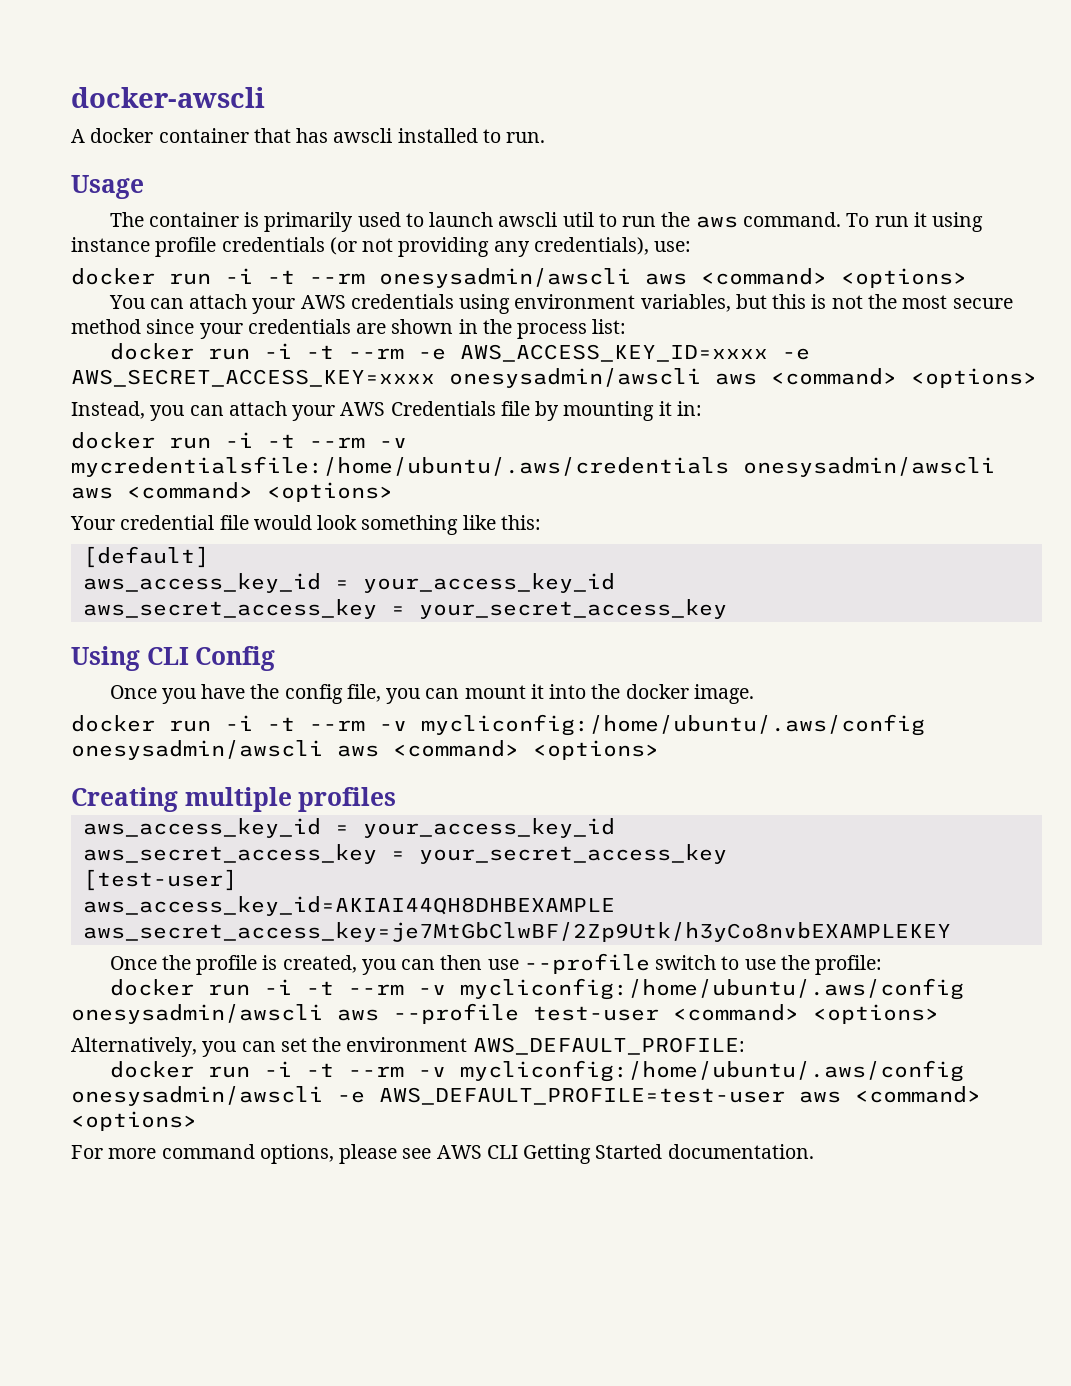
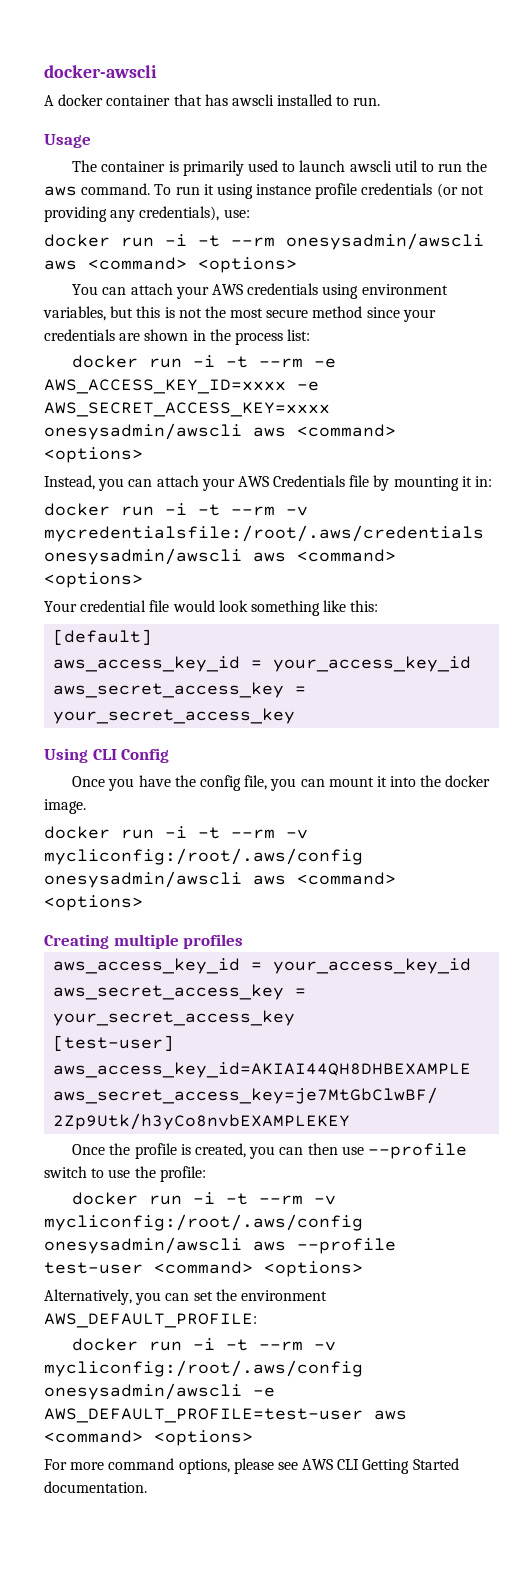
[71,456,729,477] mycredentialsfile:/home/ubuntu/.aws/credentials -> [44,525,484,542] mycredentialsfile:/root/.aws/credentials
[421,714,925,736] mycliconfig:/home/ubuntu/.aws/config -> [44,848,363,865] mycliconfig:/root/.aws/config
[459,978,964,1000] mycliconfig:/home/ubuntu/.aws/config -> [44,1214,363,1231] mycliconfig:/root/.aws/config
[459,1060,964,1082] mycliconfig:/home/ubuntu/.aws/config -> [44,1360,363,1377] mycliconfig:/root/.aws/config

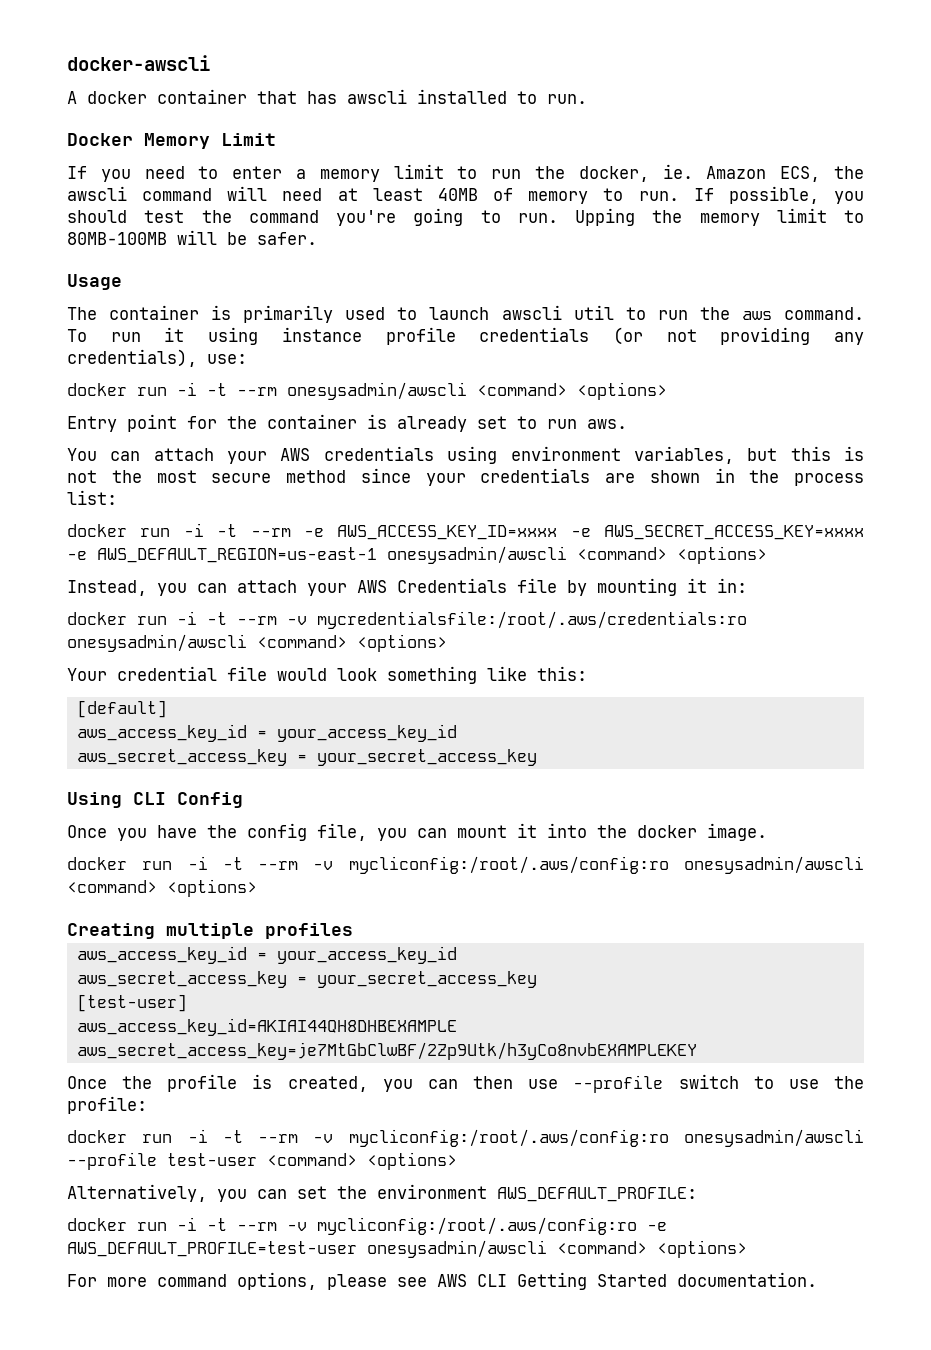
(381, 101) none -> [67,133,276,149] [67,164,864,182] [67,186,865,204] [67,208,864,226] [67,230,317,245] // Docker Memory Limit // If you need to enter a memory limit to run the docker, ie. Amazon ECS, the awscli command will need at least 40MB of memory to run. If possible, you should test the command you're going to run. Upping the memory limit to 80MB-100MB will be safer.
[44,257,297,273] aws <command> <options> -> [477,382,667,400] [67,414,627,432] <command> <options> // Entry point for the container is already set to run aws.
[44,423,286,440] onesysadmin/awscli aws -> [67,546,567,564] -e AWS_DEFAULT_REGION=us-east-1 onesysadmin/awscli
[44,525,484,542] [44,548,286,565] mycredentialsfile:/root/.aws/credentials onesysadmin/awscli aws -> [317,611,747,629] [67,634,247,652] mycredentialsfile:/root/.aws/credentials:ro onesysadmin/awscli
[44,848,363,865] [44,871,286,888] mycliconfig:/root/.aws/config onesysadmin/awscli aws -> [348,856,864,874] mycliconfig:/root/.aws/config:ro onesysadmin/awscli
[44,1214,363,1231] [44,1237,286,1254] mycliconfig:/root/.aws/config onesysadmin/awscli aws -> [348,1129,864,1147] mycliconfig:/root/.aws/config:ro onesysadmin/awscli
[44,1360,363,1377] [44,1383,242,1400] mycliconfig:/root/.aws/config onesysadmin/awscli -> [317,1217,637,1235] mycliconfig:/root/.aws/config:ro
[374,1410,407,1420] aws -> [367,1240,547,1258] onesysadmin/awscli

